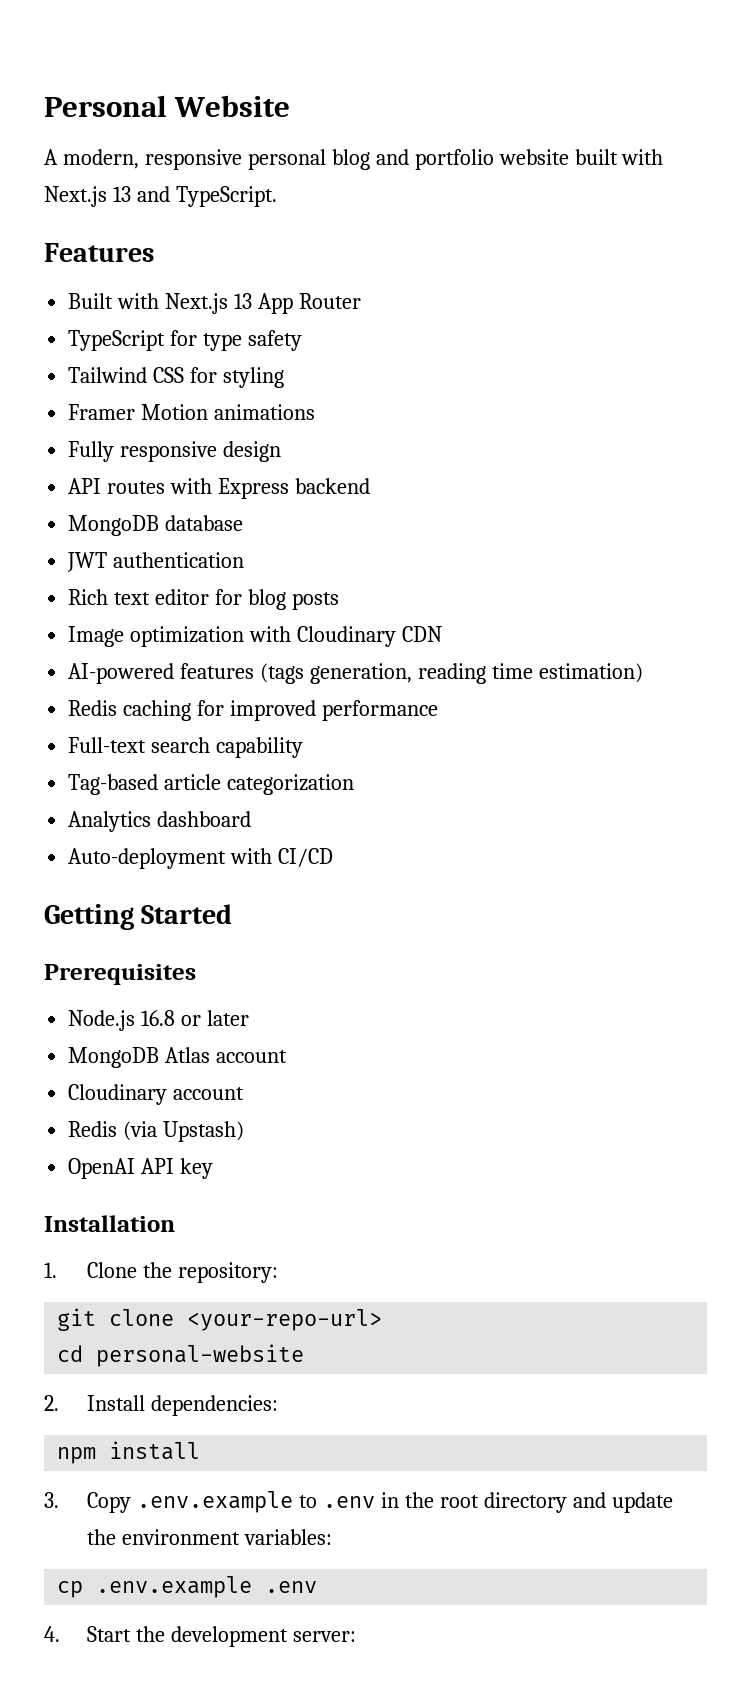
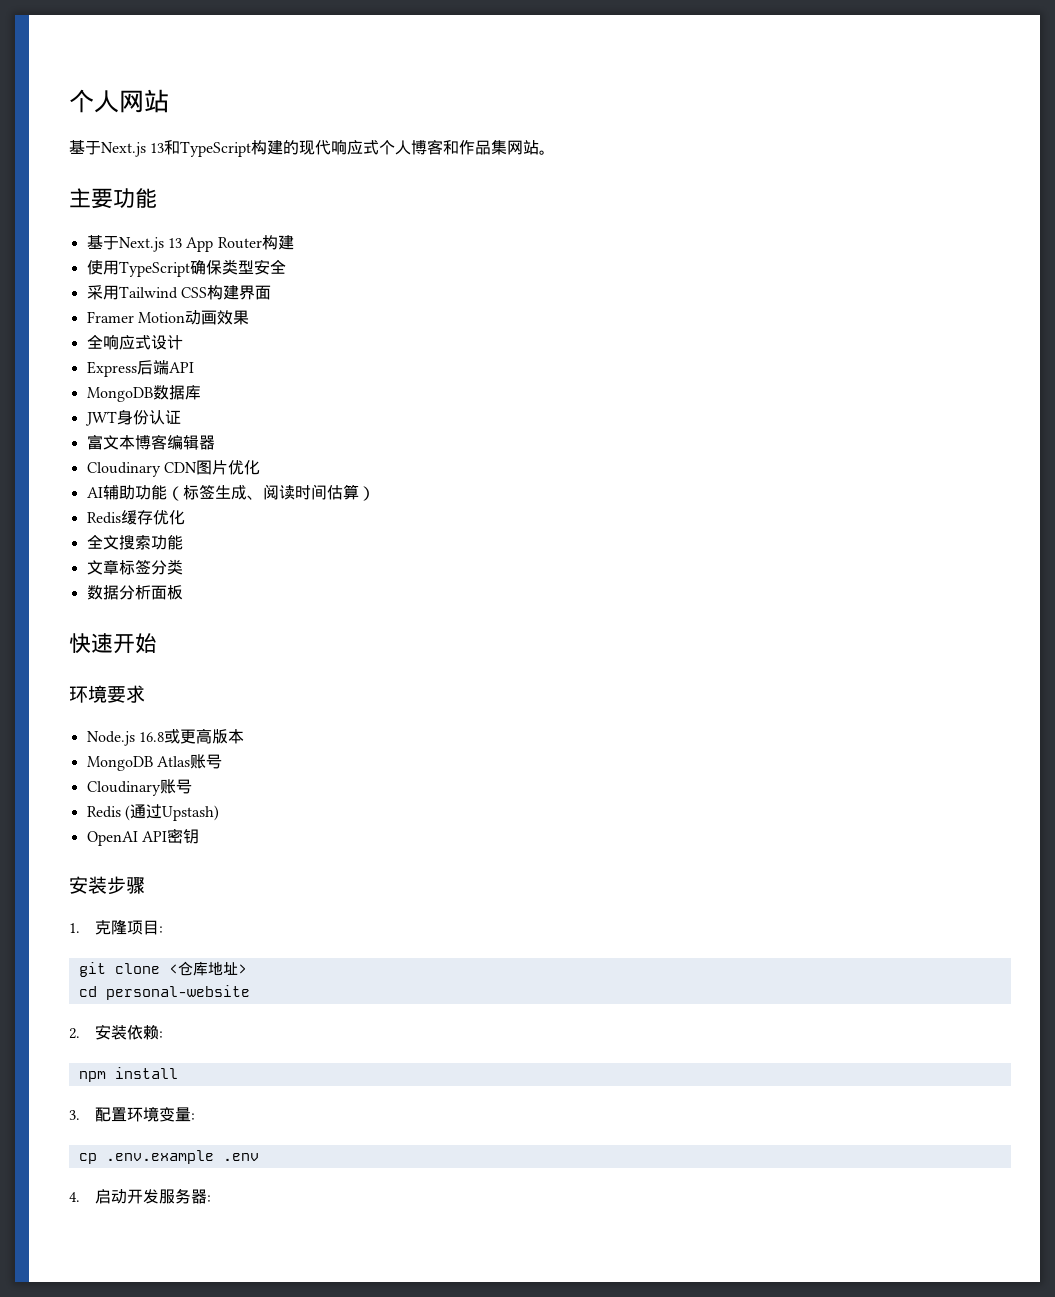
[44,95,291,117] [44,149,664,170] [44,186,277,207] [44,243,154,262] [68,293,361,314] [68,330,303,351] [68,367,285,388] [68,404,316,420] [68,441,282,462] [68,478,370,499] [68,515,244,536] Personal Website // A modern, responsive personal blog and portfolio website built with Next.js 13 and TypeScript. // Features // Built with Next.js 13 App Router // TypeScript for type safety // Tailwind CSS for styling // Framer Motion animations // Fully responsive design // API routes with Express backend // MongoDB database -> [69,89,169,113] [69,139,556,157] [69,188,157,209] [86,235,294,252] [86,259,286,277] [86,285,271,300] [86,310,249,325] [86,334,183,350] [86,360,194,377] [86,385,201,402] 个人网站 // 基于Next.js 13和TypeScript构建的现代响应式个人博客和作品集网站。 // 主要功能 // 基于Next.js 13 App Router构建 // 使用TypeScript确保类型安全 // 采用Tailwind CSS构建界面 // Framer Motion动画效果 // 全响应式设计 // Express后端API // MongoDB数据库
[113,552,245,568] [68,589,339,610] [68,626,442,647] [68,663,643,684] [68,700,438,721] [68,737,304,758] [68,774,355,795] [68,811,252,832] [68,848,334,869] [44,904,233,930] [44,964,196,985] authentication // Rich text editor for blog posts // Image optimization with Cloudinary CDN // AI-powered features (tags generation, reading time estimation) // Redis caching for improved performance // Full-text search capability // Tag-based article categorization // Analytics dashboard // Auto-deployment with CI/CD // Getting Started // Prerequisites -> [116,409,181,425] [86,434,215,450] [86,460,260,477] [86,484,375,501] [86,510,185,525] [86,534,183,550] [86,559,183,575] [86,585,183,600] [69,633,157,654] [69,685,145,703] 身份认证 // 富文本博客编辑器 // Cloudinary CDN图片优化 // AI辅助功能（标签生成、阅读时间估算） // Redis缓存优化 // 全文搜索功能 // 文章标签分类 // 数据分析面板 // 快速开始 // 环境要求
[181,1010,250,1026] or later -> [163,728,244,744] 或更高版本
[216,1050,288,1063] [68,1084,245,1105] [68,1121,158,1141] account // Cloudinary account // Redis (via -> [189,754,222,769] [86,779,192,796] [86,804,162,821] 账号 // Cloudinary账号 // Redis (通过
[180,1158,214,1179] [44,1215,175,1232] [44,1262,279,1283] [57,1308,383,1331] key // Installation // 1. Clone the repository: // git clone <your-repo-url> -> [166,828,199,844] [69,876,145,895] [69,920,164,935] [78,961,247,977] 密钥 // 安装步骤 // 1.克隆项目: // git clone <仓库地址>
[87,1395,279,1416] Install dependencies: -> [95,1024,164,1040] 安装依赖:
[87,1491,673,1513] [87,1529,333,1545] Copy .env.example to .env in the root directory and update the environment variables: -> [95,1106,196,1122] 配置环境变量:
[87,1626,357,1647] Start the development server: -> [95,1188,212,1204] 启动开发服务器:

